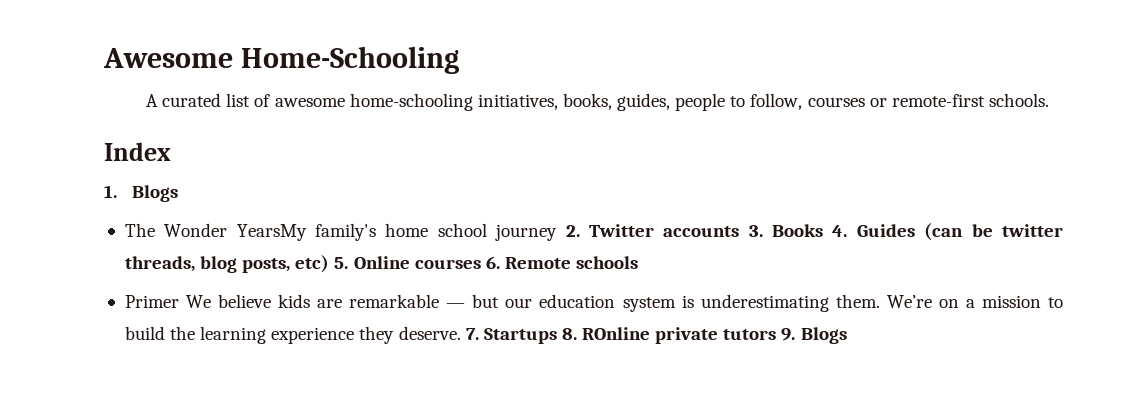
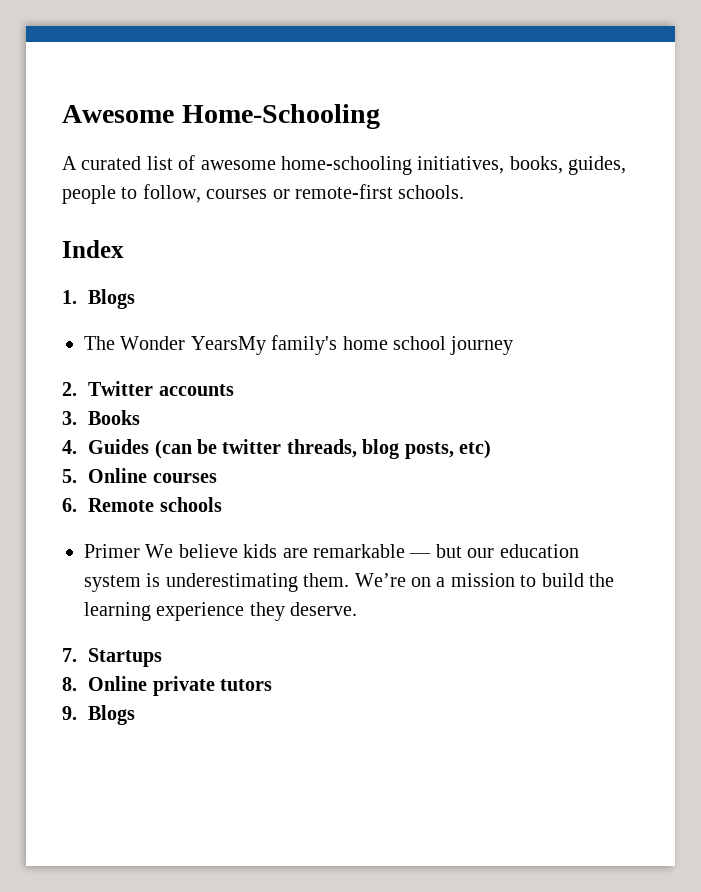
(558, 232) none -> (514, 345) //
(740, 231) none -> (234, 390) //
(824, 230) none -> (141, 417) //
(330, 264) none -> (491, 449) //
(481, 264) none -> (217, 478) //
(461, 333) none -> (358, 609) //
[561,327,651,340] 8. ROnline -> [62,676,148,691] // 8. Online
(777, 334) none -> (272, 685) //

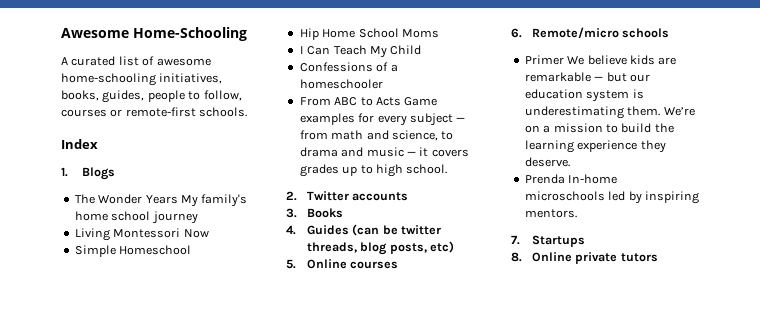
[190,336,266,355] YearsMy -> [145,195,198,207] Years My
(514, 345) none -> [74,228,209,241] [74,245,192,257] [299,28,439,40] [299,45,422,58] [299,62,398,72] [299,79,383,89] [299,97,438,106] [299,113,466,126] [299,130,454,141] [299,147,469,157] [299,164,448,177] // Living Montessori Now // Simple Homeschool // Hip Home School Moms // I Can Teach My Child // Confessions of a homeschooler // From ABC to Acts Game examples for every subject — from math and science, to drama and music — it covers grades up to high school.
[88,498,155,512] Remote -> [531,27,619,39] Remote/micro
(358, 609) none -> [524,174,618,184] [524,191,699,204] [524,209,577,218] // Prenda In-home microschools led by inspiring mentors.
[62,705,136,725] // 9. Blogs -> (658, 257) none

